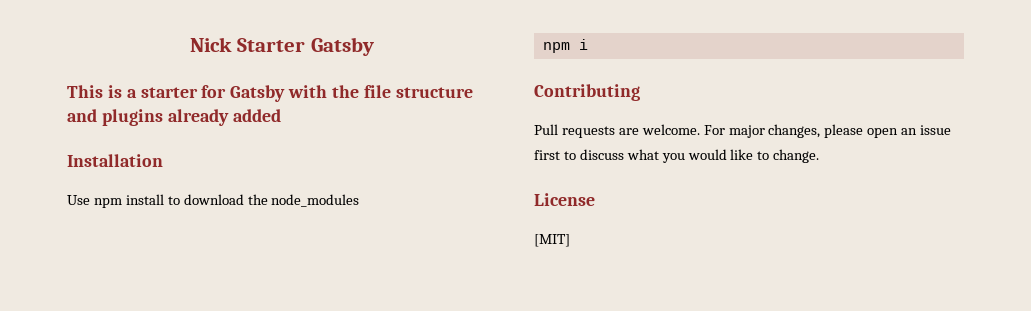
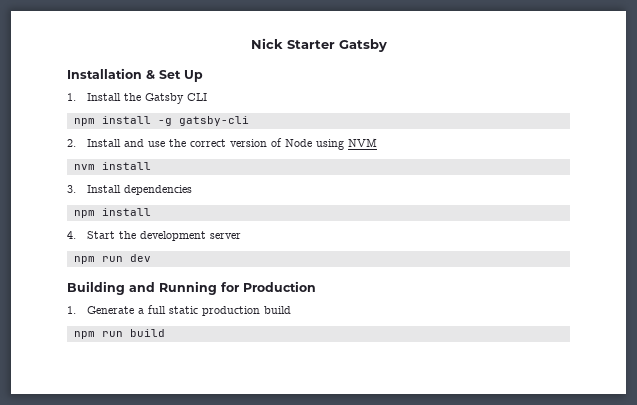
[67,85,473,102] [67,109,281,126] [67,154,163,167] [67,194,360,208] [542,39,588,53] [534,84,640,101] [534,124,952,138] [534,149,820,163] [534,193,595,206] [534,234,570,247] This is a starter for Gatsby with the file structure and plugins already added // Installation // Use npm install to download the node_modules // npm i // Contributing // Pull requests are welcome. For major changes, please open an issue first to discuss what you would like to change. // License // [MIT] -> [67,68,203,82] [67,93,208,104] [73,116,249,126] [67,138,378,150] [73,162,151,170] [67,185,193,195] [73,208,151,218] [67,231,242,241] [73,254,151,264] [67,281,316,295] [67,305,292,316] [73,329,165,339] Installation & Set Up // 1. Install the Gatsby CLI // npm install -g gatsby-cli // 2. Install and use the correct version of Node using NVM // nvm install // 3. Install dependencies // npm install // 4. Start the development server // npm run dev // Building and Running for Production // 1. Generate a full static production build // npm run build

